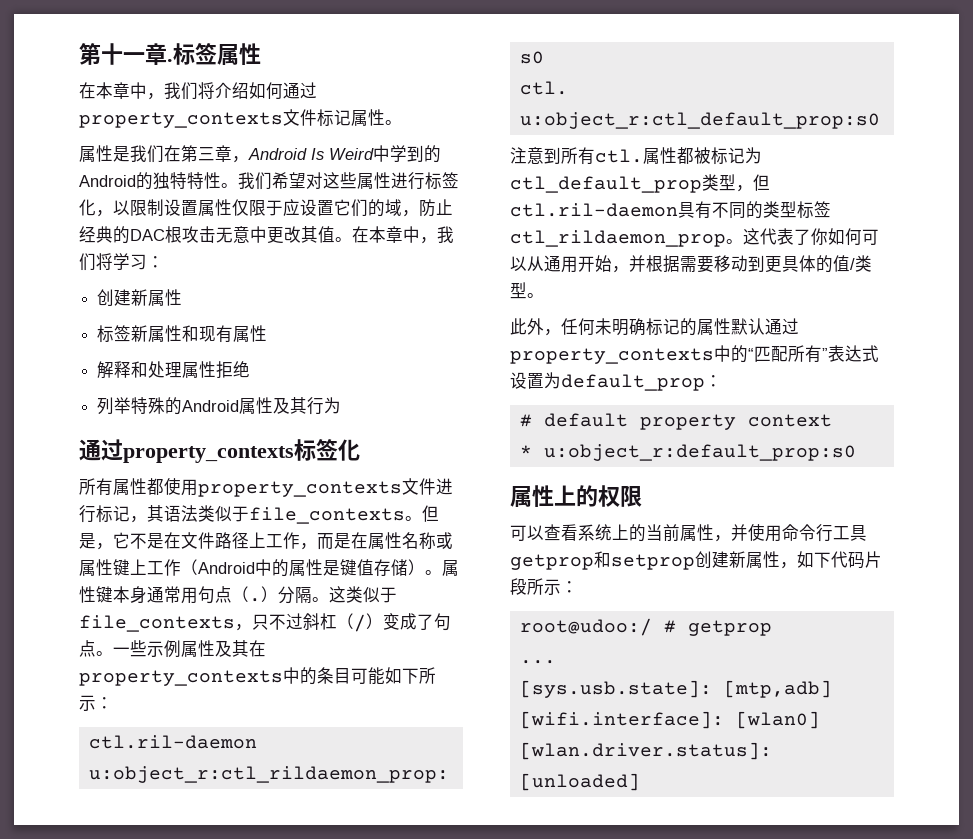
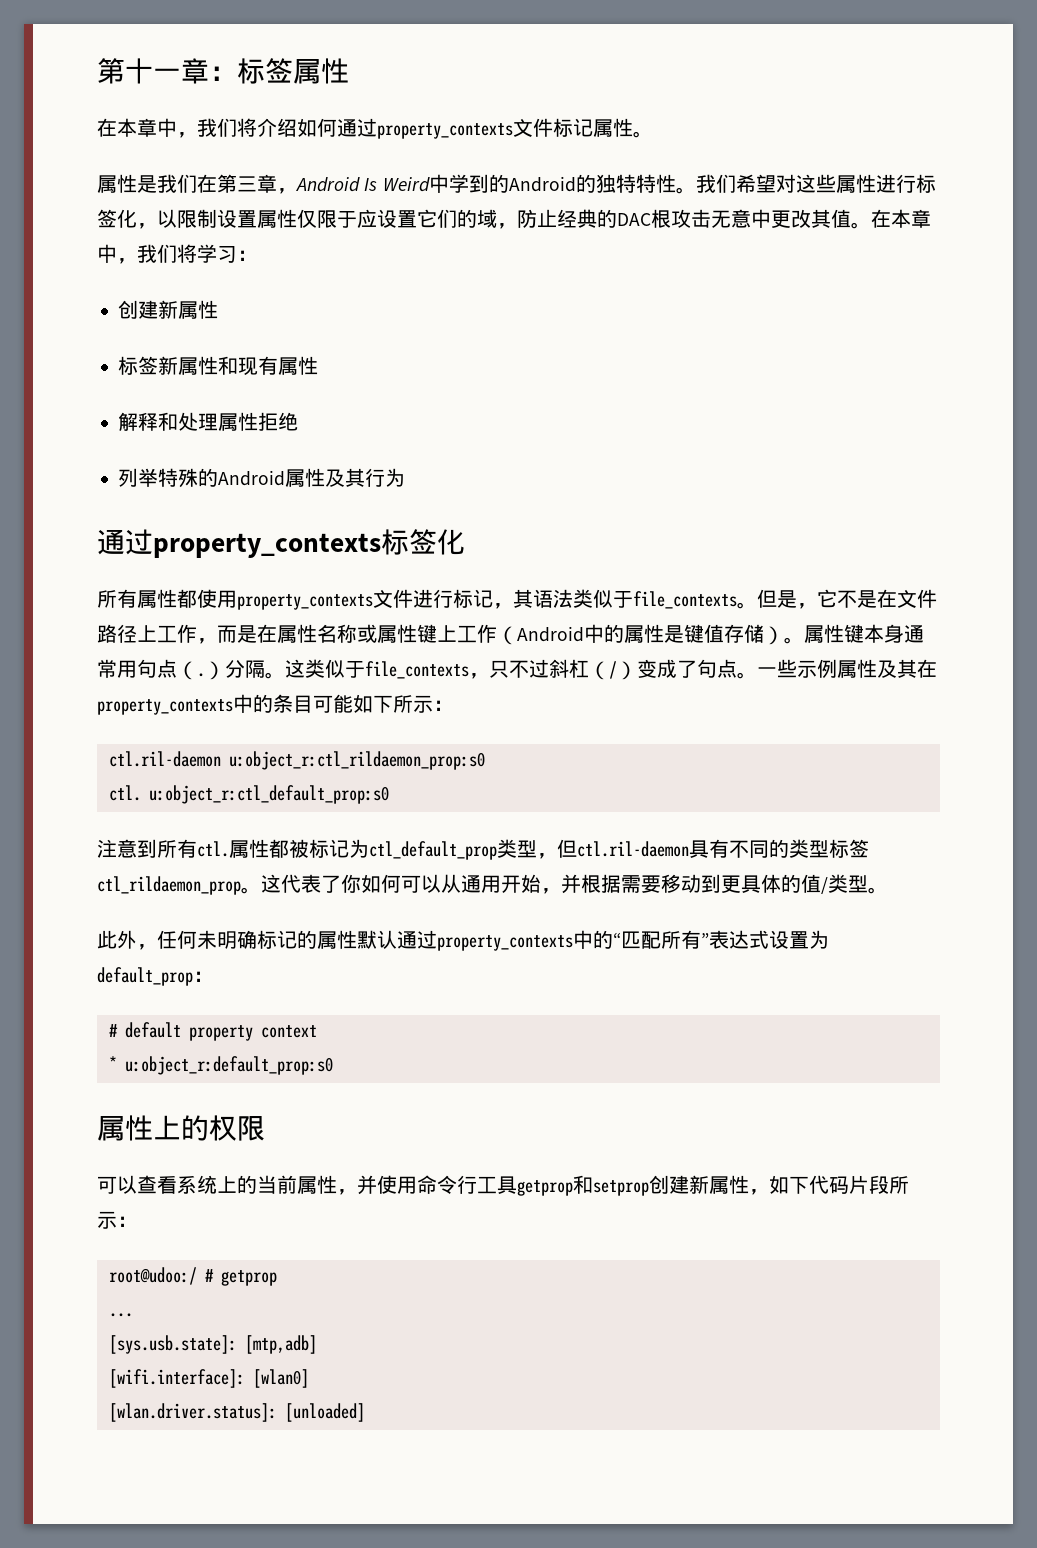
[167,59,173,62] . -> [209,66,237,81] ：

